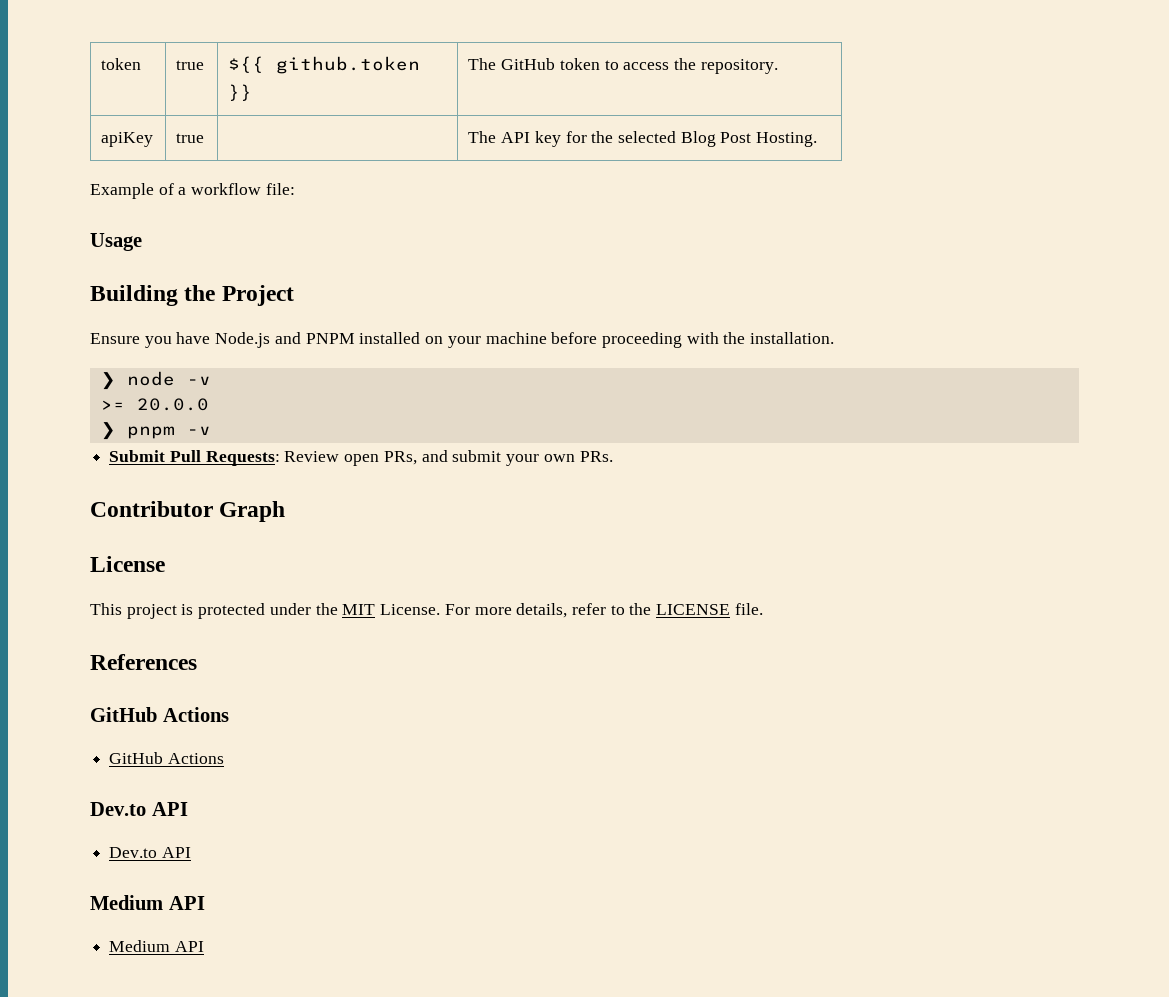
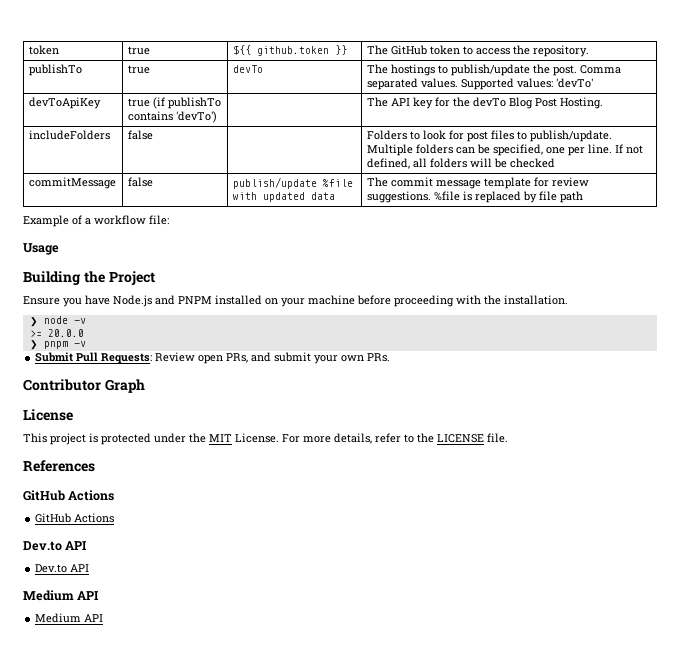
[101,132,154,147] [176,133,205,143] apiKey | true -> [28,64,82,76] [127,65,150,74] [232,65,263,73] [366,64,621,76] [366,78,593,90] [28,97,101,109] [127,97,221,109] [127,111,217,123] publishTo | true | devTo | The hostings to publish/update the post. Comma separated values. Supported values: 'devTo' // devToApiKey | true (if publishTo contains 'devTo')
[618,131,677,143] selected -> [472,97,506,107] devTo
(818, 139) none -> [28,130,110,140] [127,130,153,140] [366,130,612,142] [366,144,643,156] [366,158,555,169] [28,177,116,189] [127,177,153,187] [232,177,353,189] [232,192,335,202] [366,177,589,189] [366,191,583,203] // includeFolders | false | | Folders to look for post files to publish/update. Multiple folders can be specified, one per line. If not defined, all folders will be checked // commitMessage | false | publish/update %file with updated data | The commit message template for review suggestions. %file is replaced by file path

